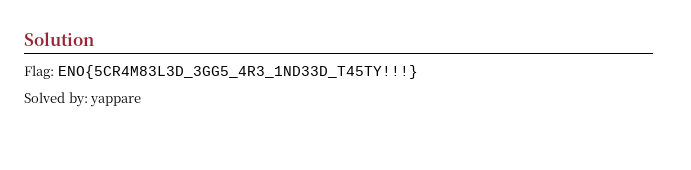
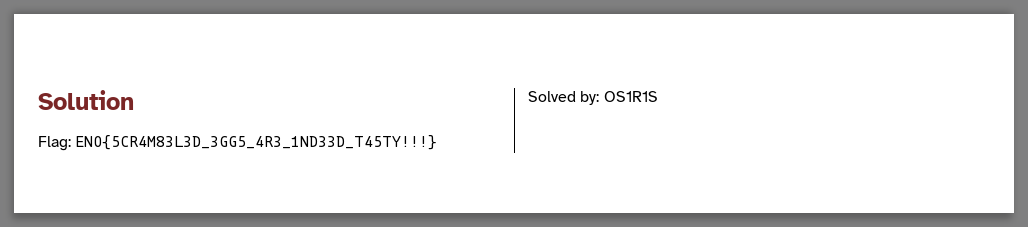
[90,96,142,107] yappare -> [603,91,658,102] OS1R1S

